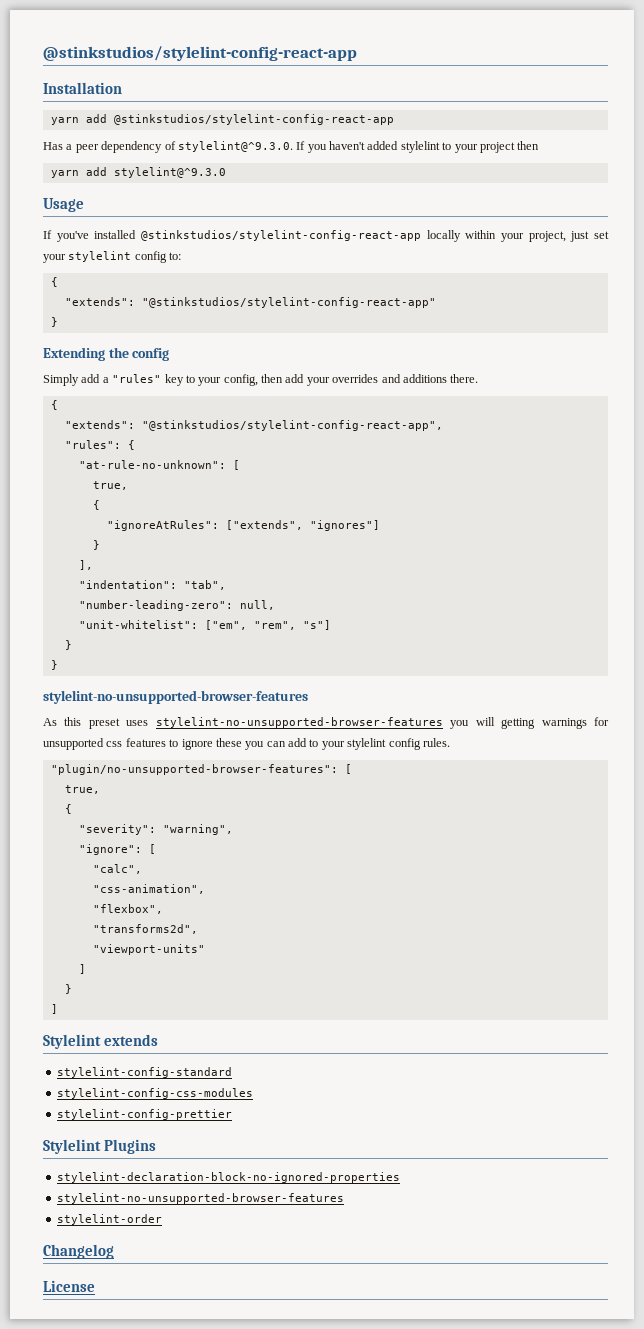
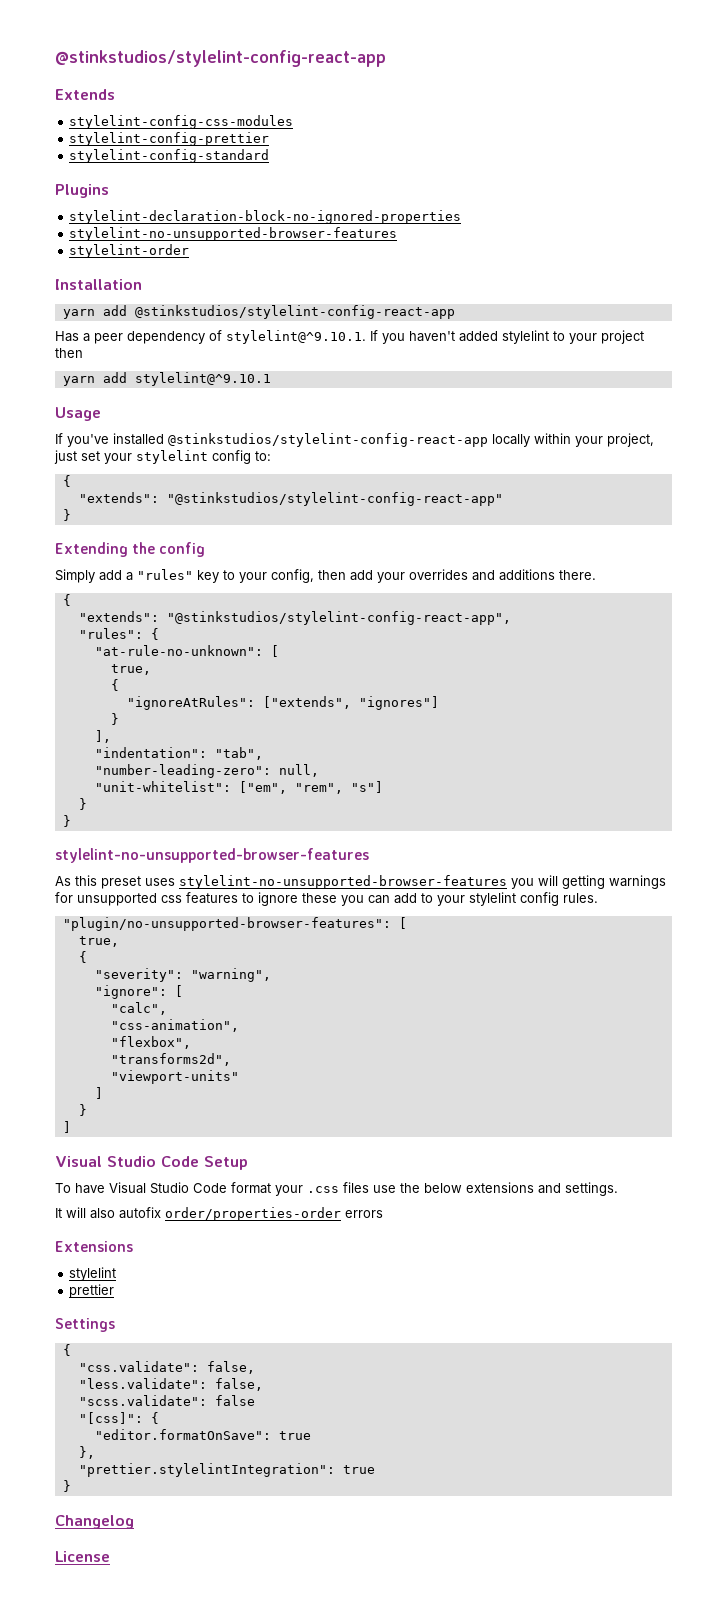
[43,46,357,61] @stinkstudios/stylelint-config-react-app -> [55,50,386,67] [55,89,115,100] [69,115,294,129] [69,132,270,146] [69,149,270,163] [55,184,109,198] [69,210,462,224] [69,227,398,241] [69,244,190,258] @stinkstudios/stylelint-config-react-app // Extends // stylelint-config-css-modules // stylelint-config-prettier // stylelint-config-standard // Plugins // stylelint-declaration-block-no-ignored-properties // stylelint-no-unsupported-browser-features // stylelint-order
[177,141,293,152] stylelint@^9.3.0. -> [226,330,366,344] stylelint@^9.10.1.
[113,167,226,178] stylelint@^9.3.0 -> [134,372,271,386] stylelint@^9.10.1
[43,1034,159,1049] [56,1067,232,1078] [56,1088,253,1099] [56,1109,232,1120] [43,1139,157,1154] [56,1172,400,1183] [56,1193,344,1204] [56,1214,162,1225] Stylelint extends // stylelint-config-standard // stylelint-config-css-modules // stylelint-config-prettier // Stylelint Plugins // stylelint-declaration-block-no-ignored-properties // stylelint-no-unsupported-browser-features // stylelint-order -> [55,1156,248,1170] [55,1182,618,1196] [55,1207,383,1221] [55,1241,133,1252] [69,1267,117,1281] [69,1284,115,1298] [55,1318,115,1332] [62,1344,71,1356] [78,1361,255,1374] [78,1378,263,1391] [78,1395,255,1406] [78,1412,159,1424] [94,1429,311,1440] [78,1446,95,1459] [78,1463,375,1477] [62,1480,71,1492] Visual Studio Code Setup // To have Visual Studio Code format your .css files use the below extensions and settings. // It will also autofix order/properties-order errors // Extensions // stylelint // prettier // Settings // { // "css.validate": false, // "less.validate": false, // "scss.validate": false // "[css]": { // "editor.formatOnSave": true // }, // "prettier.stylelintIntegration": true // }

